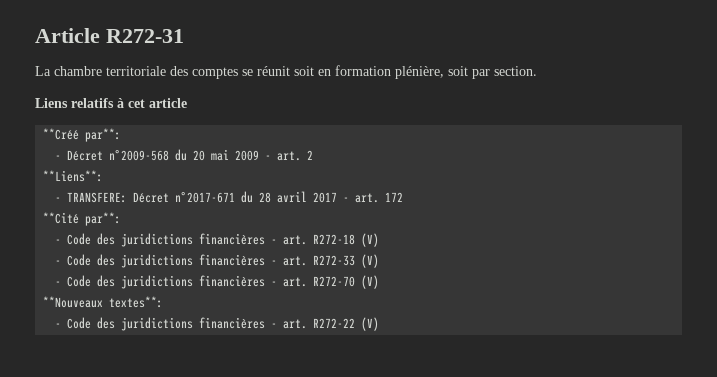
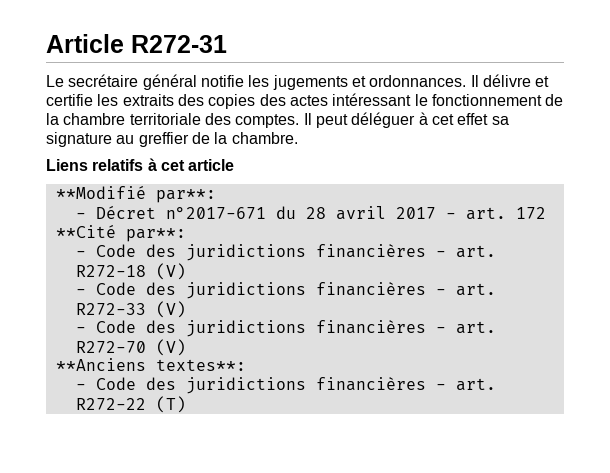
[35,65,537,79] La chambre territoriale des comptes se réunit soit en formation plénière, soit par section. -> [46,74,550,90] [46,93,564,109] [46,112,509,128] [46,132,298,147] Le secrétaire général notifie les jugements et ordonnances. Il délivre et certifie les extraits des copies des actes intéressant le fonctionnement de la chambre territoriale des comptes. Il peut déléguer à cet effet sa signature au greffier de la chambre.
[43,128,80,140] **Créé -> [55,185,146,199] **Modifié
[109,149,314,161] [43,170,104,182] [55,192,170,203] n°2009-568 du 20 mai 2009 - art. 2 // **Liens**: // - TRANSFERE: Décret -> (156, 212) none
[43,296,104,308] **Nouveaux -> [55,358,146,371] **Anciens
[361,317,380,331] (V) -> [155,396,186,413] (T)

